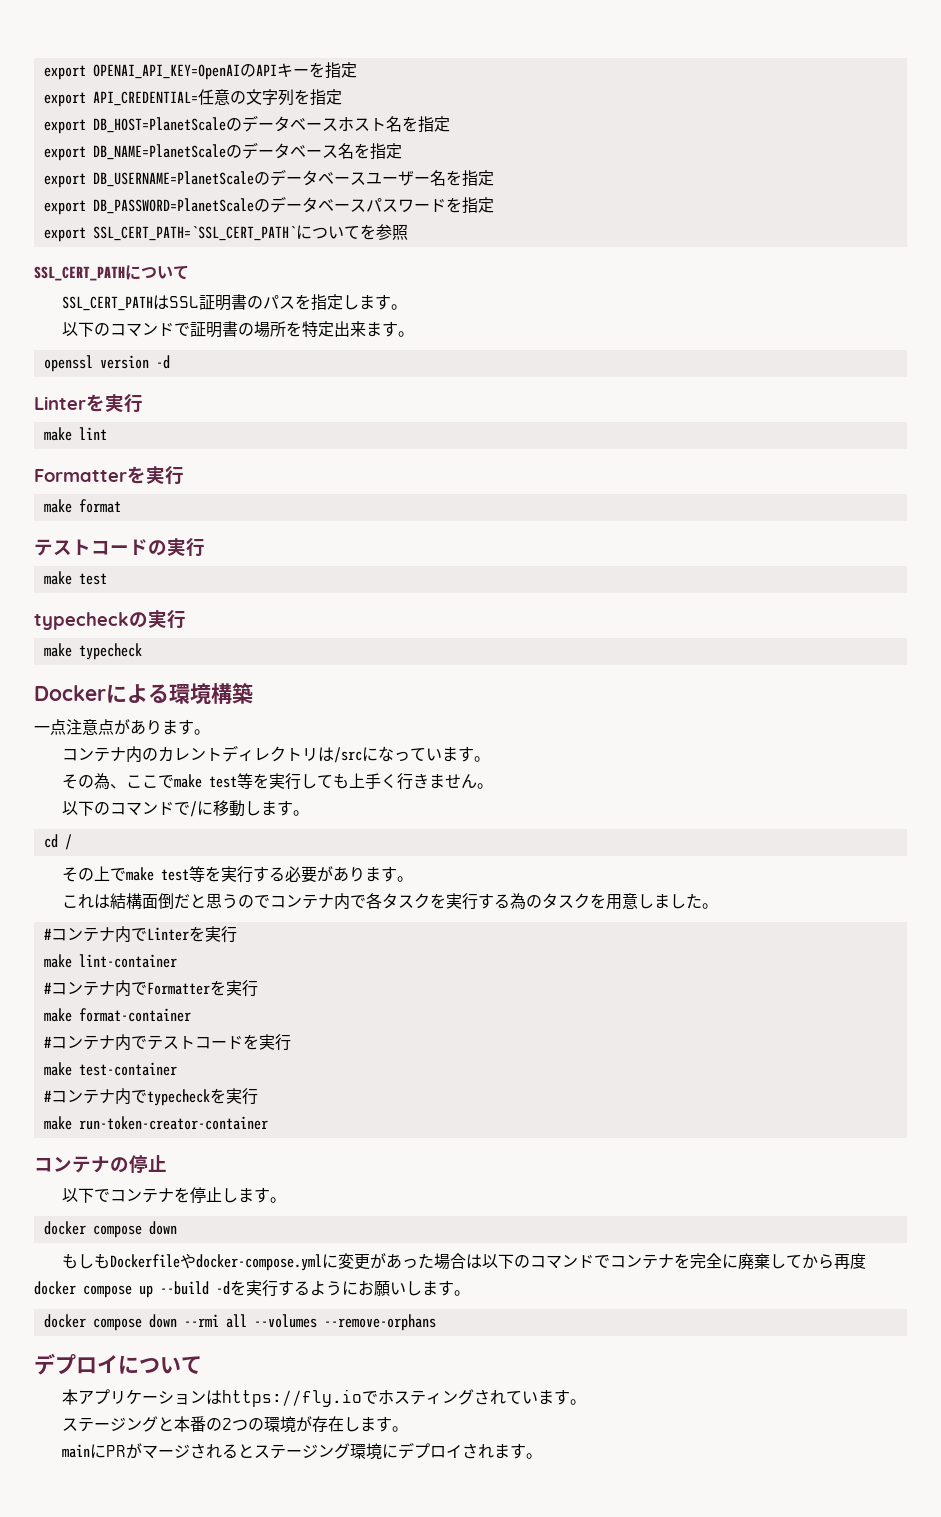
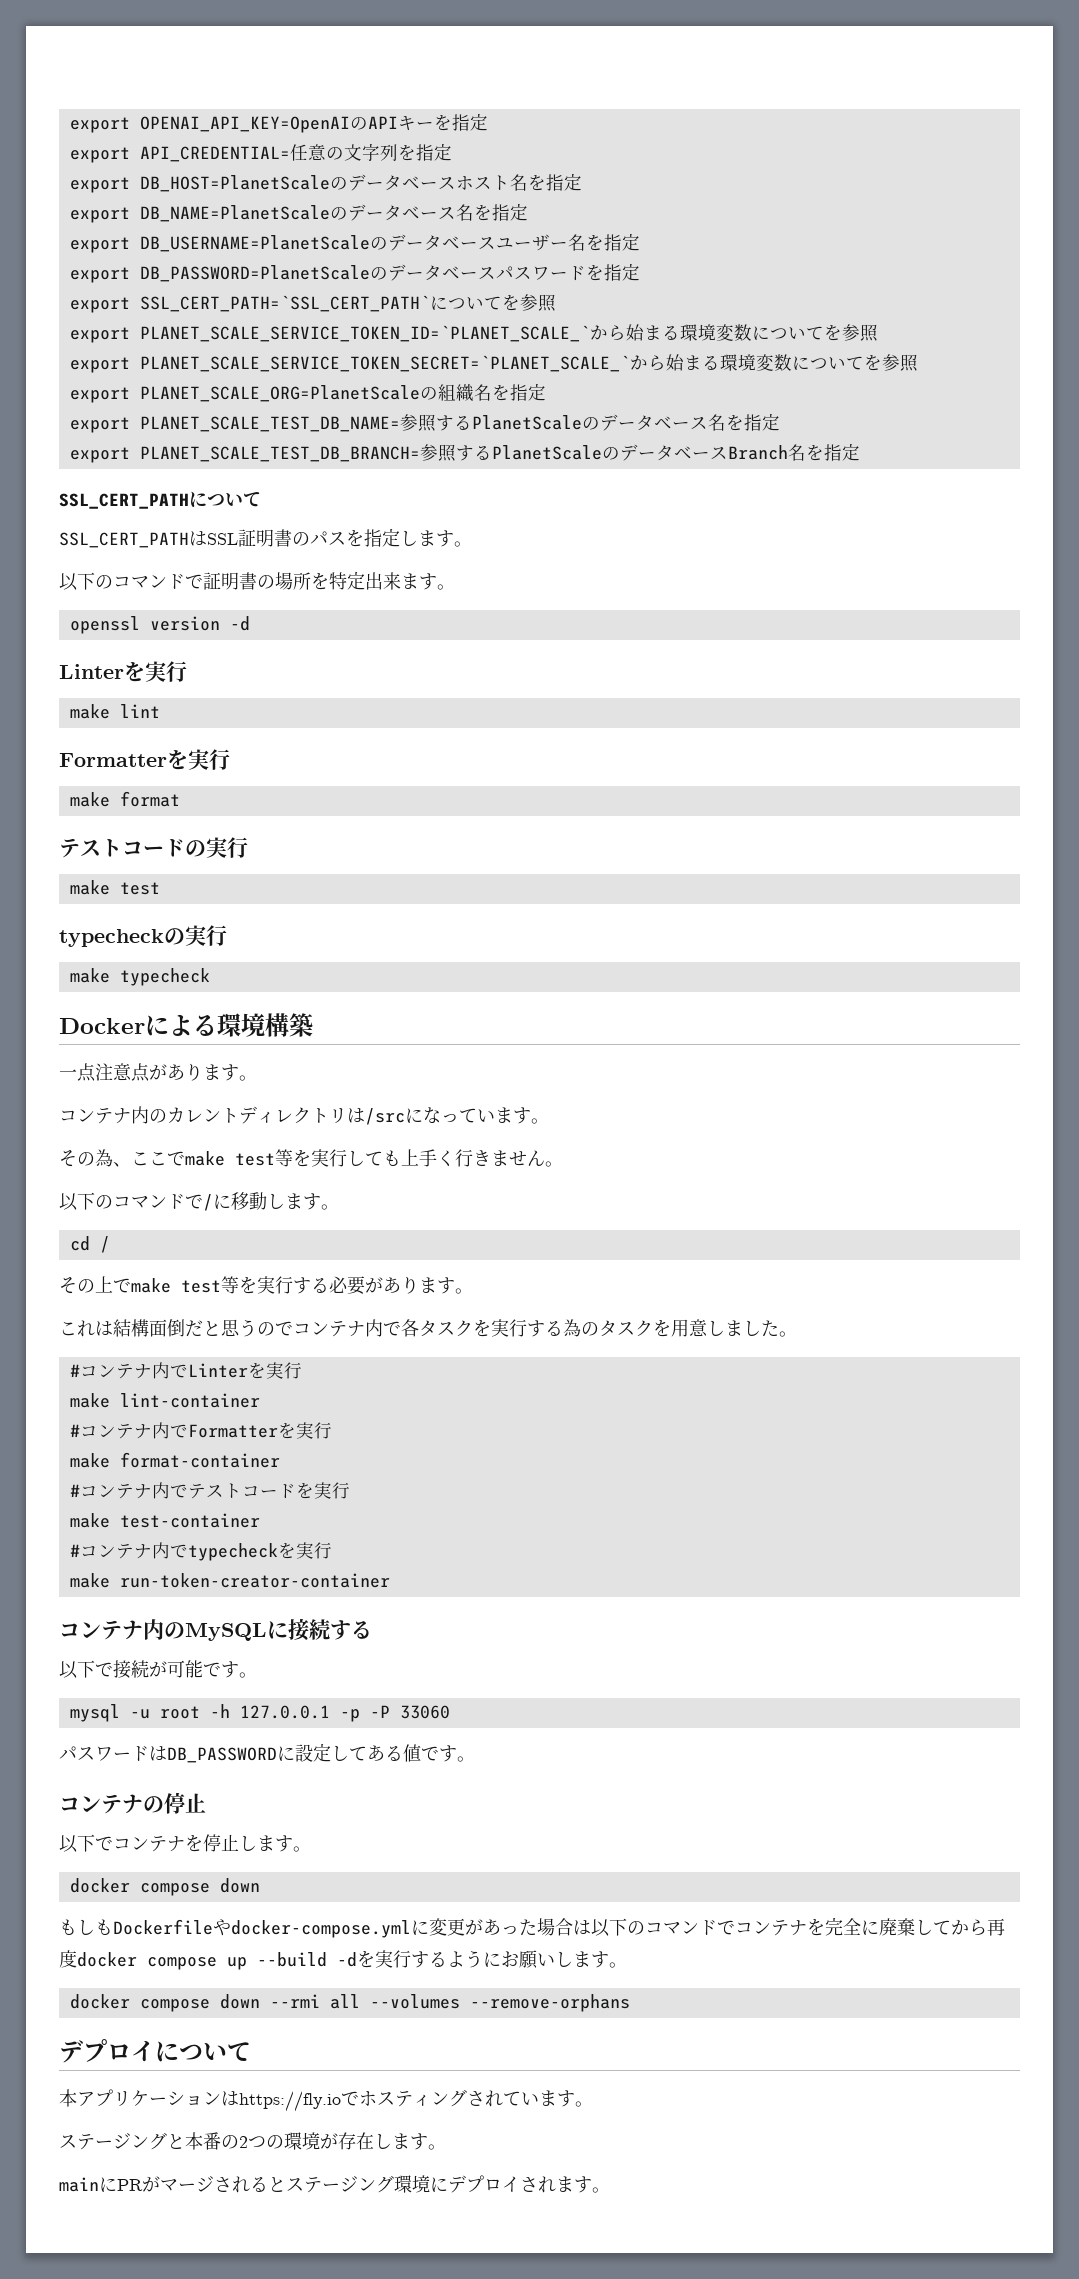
(408, 232) none -> [69,324,878,343] [69,354,918,373] [69,383,546,403] [69,413,780,433] [69,443,860,463] // export PLANET_SCALE_SERVICE_TOKEN_ID=`PLANET_SCALE_`から始まる環境変数についてを参照 // export PLANET_SCALE_SERVICE_TOKEN_SECRET=`PLANET_SCALE_`から始まる環境変数についてを参照 // export PLANET_SCALE_ORG=PlanetScaleの組織名を指定 // export PLANET_SCALE_TEST_DB_NAME=参照するPlanetScaleのデータベース名を指定 // export PLANET_SCALE_TEST_DB_BRANCH=参照するPlanetScaleのデータベースBranch名を指定
(268, 1123) none -> [59,1618,372,1641] [59,1660,257,1679] [69,1704,450,1722] [59,1743,475,1763] // コンテナ内のMySQLに接続する // 以下で接続が可能です。 // mysql -u root -h 127.0.0.1 -p -P 33060 // パスワードはDB_PASSWORDに設定してある値です。

